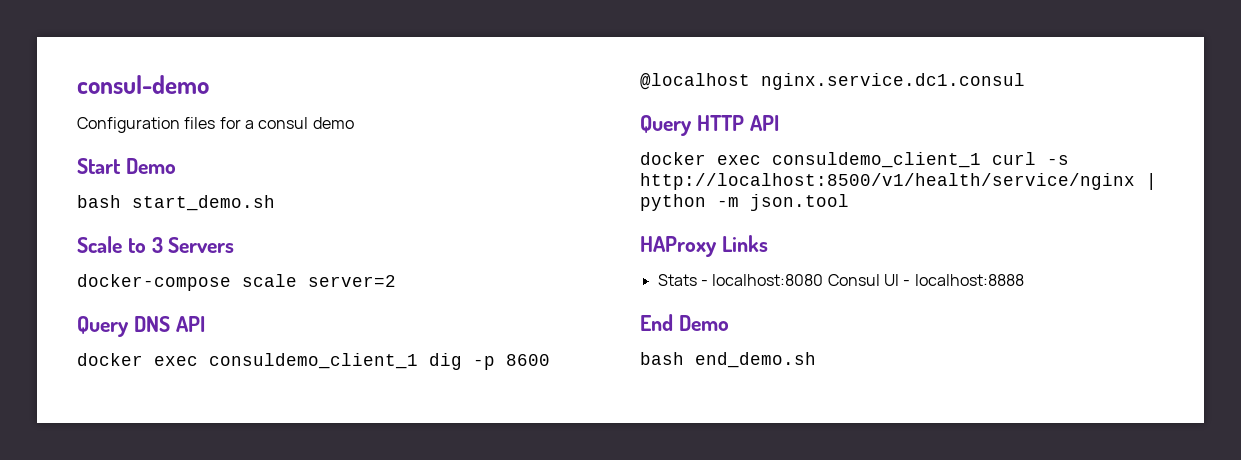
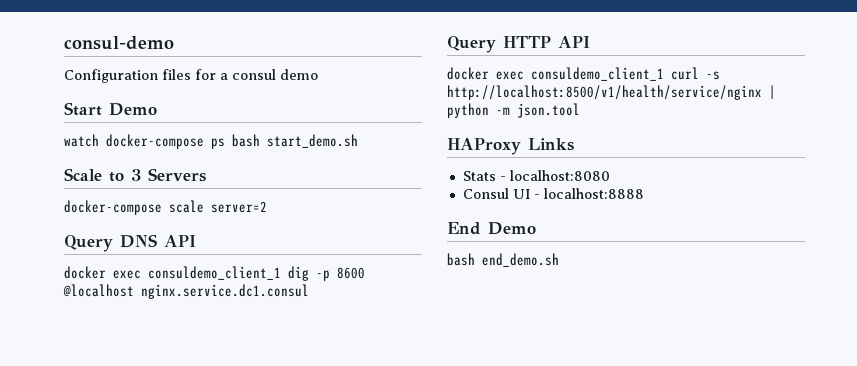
(176, 166) none -> [64,134,225,149] watch docker-compose ps
(824, 280) none -> (610, 175) //

